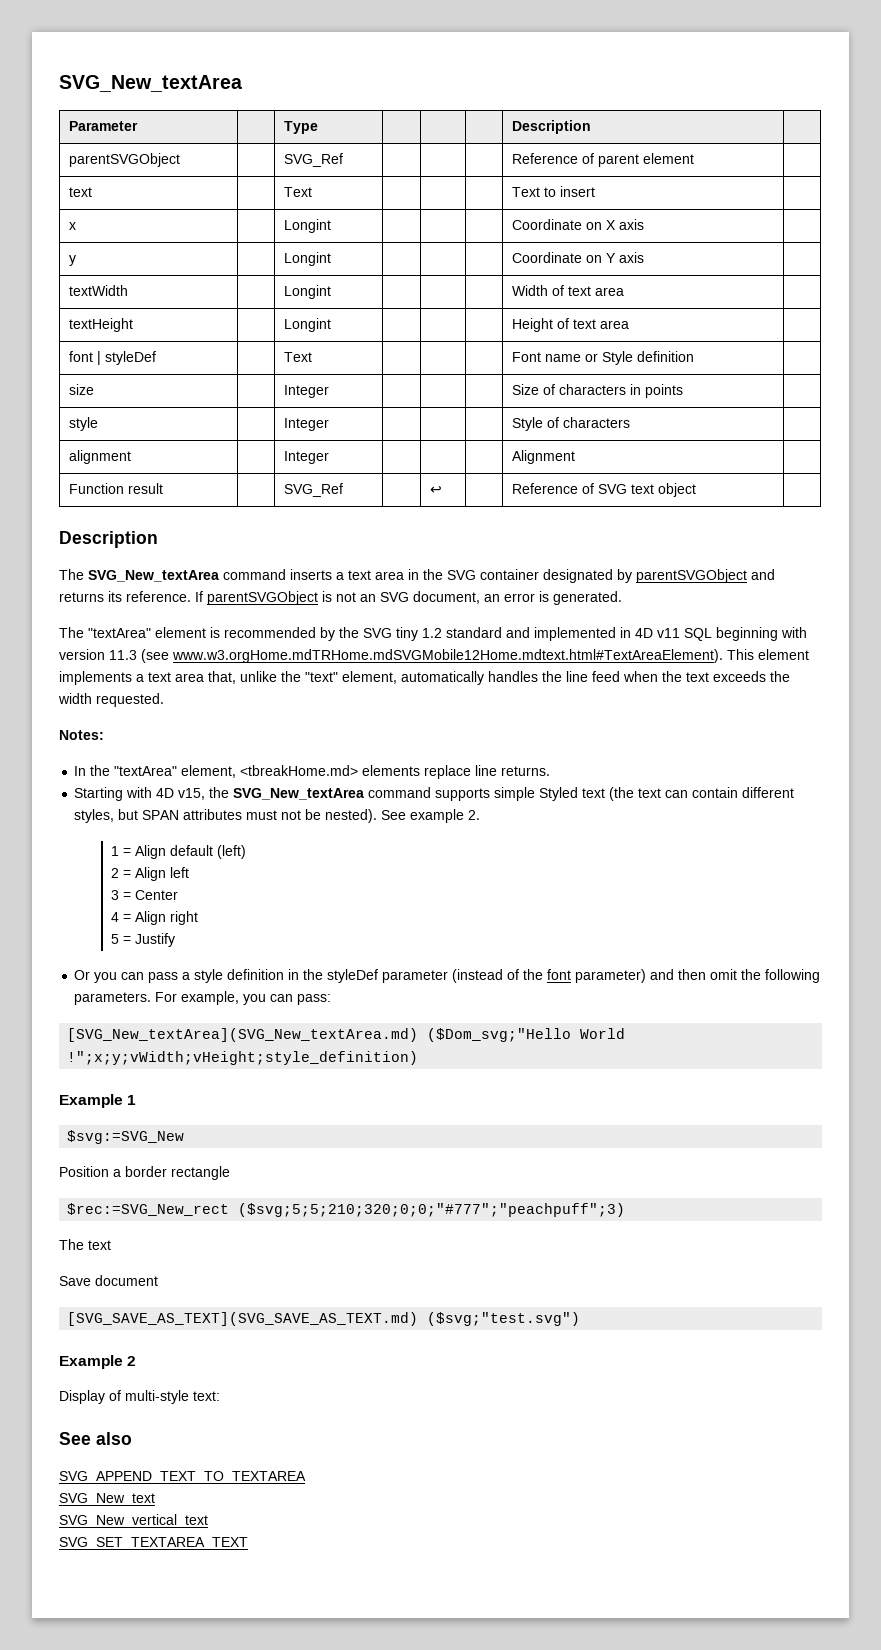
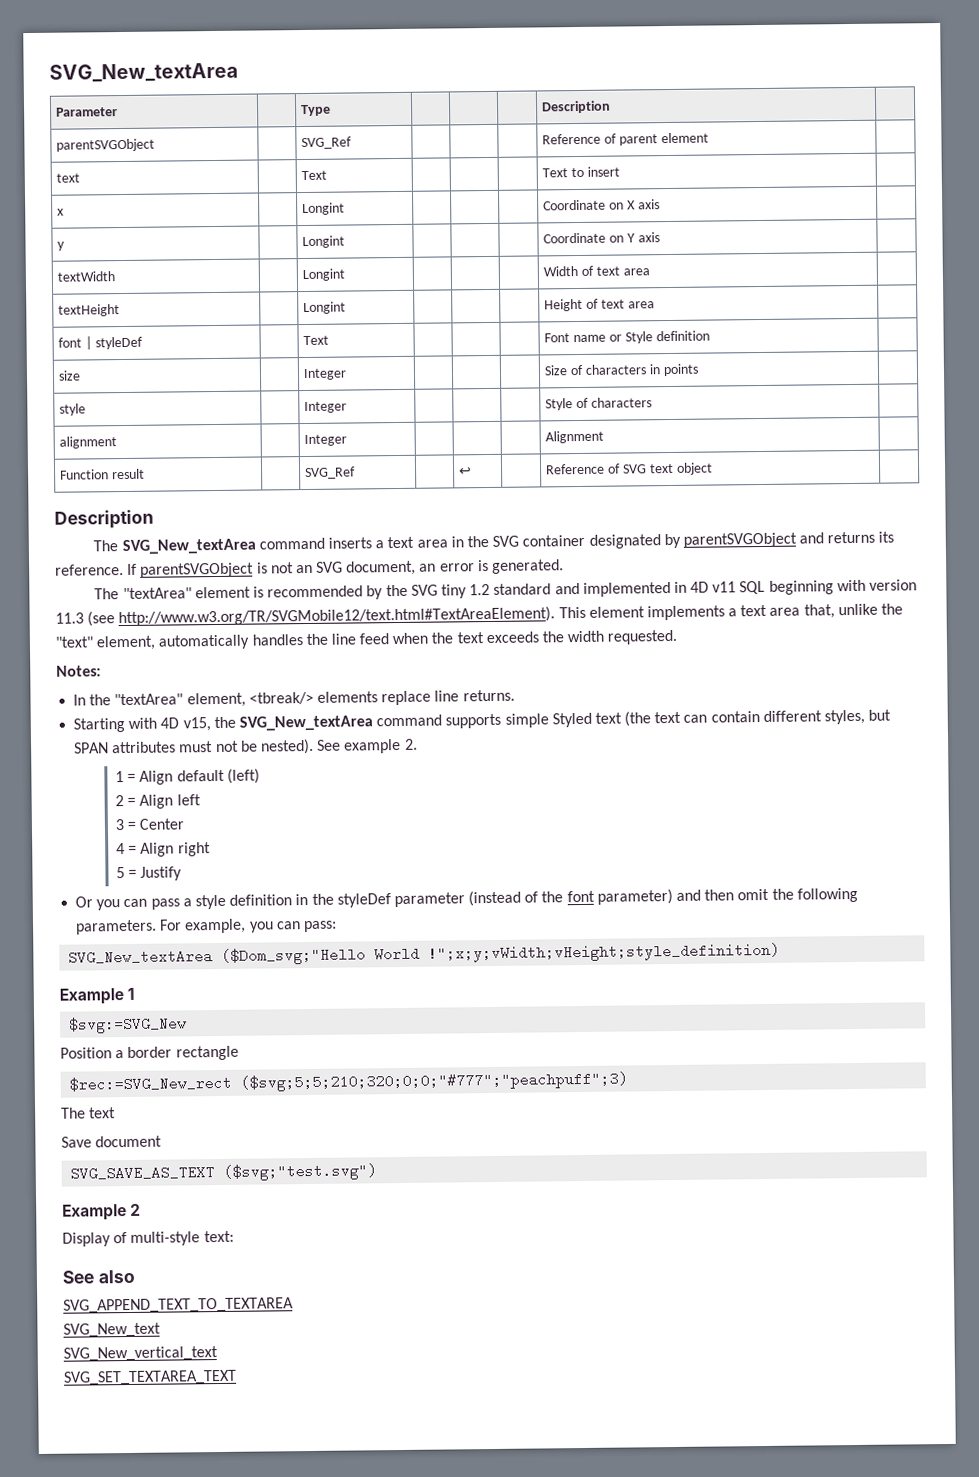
[172,649,723,663] www.w3.orgHome.mdTRHome.mdSVGMobile12Home.mdtext.html#TextAreaElement). -> [118,606,556,627] http://www.w3.org/TR/SVGMobile12/text.html#TextAreaElement).
[240,765,359,776] <tbreakHome.md> -> [248,691,314,705] <tbreak/>
[67,1028,419,1042] [SVG_New_textArea](SVG_New_textArea.md) -> [68,949,214,965] SVG_New_textArea
[67,1312,419,1326] [SVG_SAVE_AS_TEXT](SVG_SAVE_AS_TEXT.md) -> [70,1165,216,1181] SVG_SAVE_AS_TEXT

